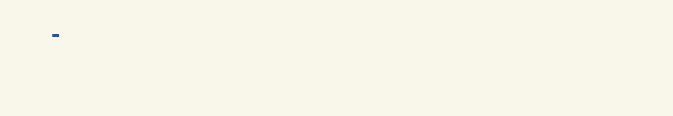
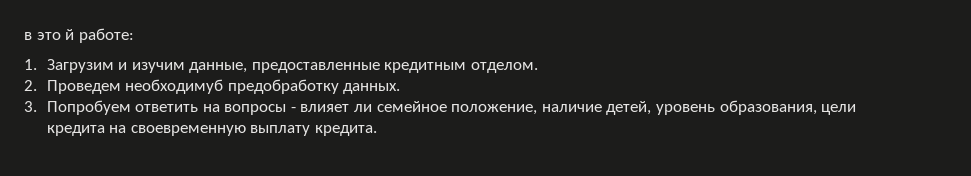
[51,34,60,42] - -> [24,28,134,43] [24,59,539,73] [24,79,401,94] [24,100,857,115] [46,125,377,136] в это й работе: // 1. Загрузим и изучим данные, предоставленные кредитным отделом. // 2. Проведем необходимуб предобработку данных. // 3. Попробуем ответить на вопросы - влияет ли семейное положение, наличие детей, уровень образования, цели кредита на своевременную выплату кредита.

